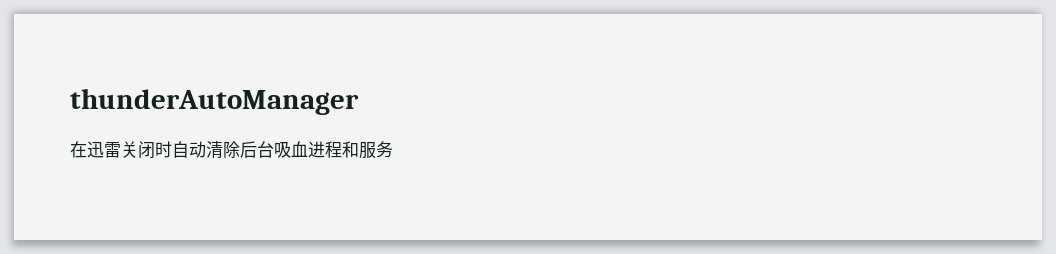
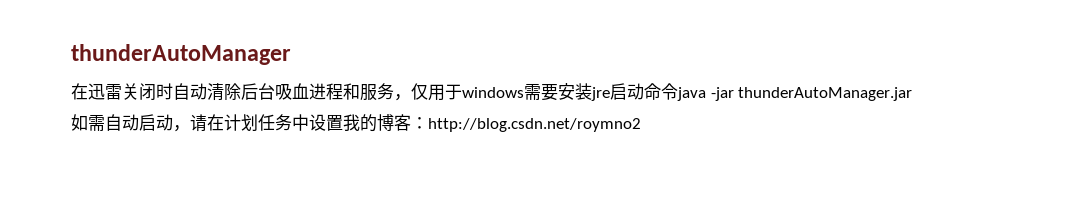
(393, 149) none -> [394,83,913,101] [71,114,641,132] ，仅用于windows需要安装jre启动命令java -jar thunderAutoManager.jar // 如需自动启动，请在计划任务中设置我的博客：http://blog.csdn.net/roymno2

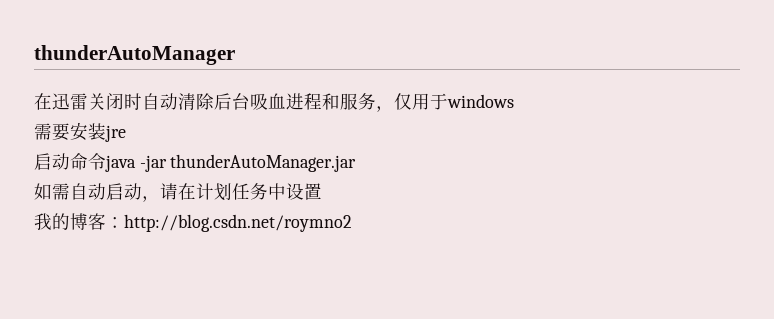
(524, 92) none -> (514, 101) //
(610, 94) none -> (126, 133) //
(343, 123) none -> (322, 191) //

